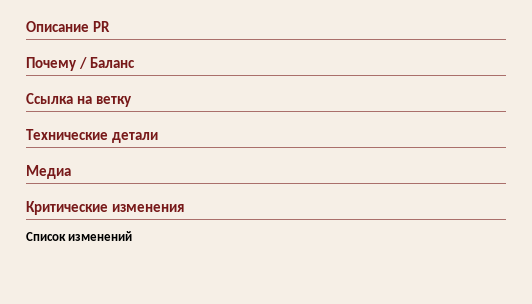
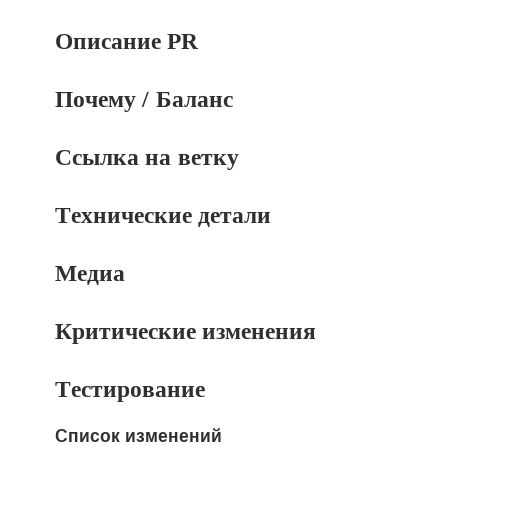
(184, 208) none -> [55,382,205,402] // Тестирование

